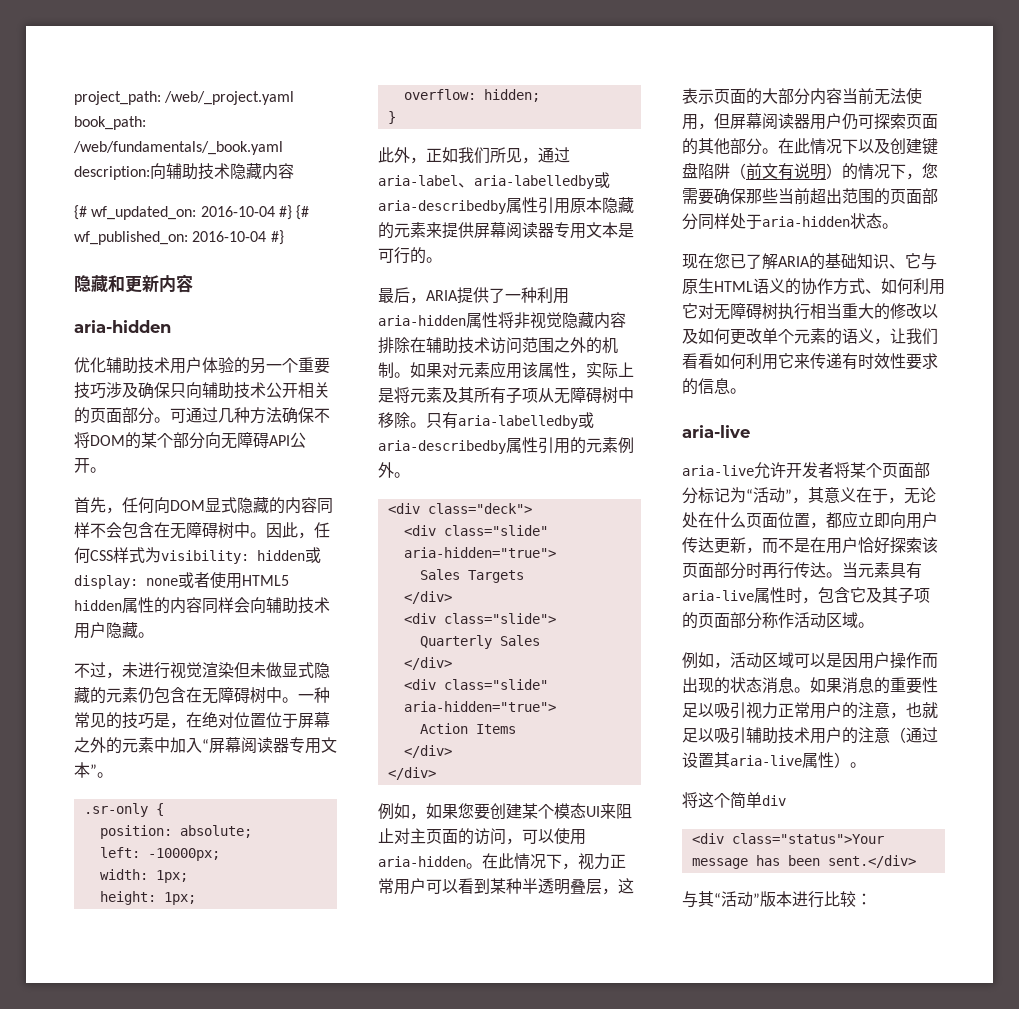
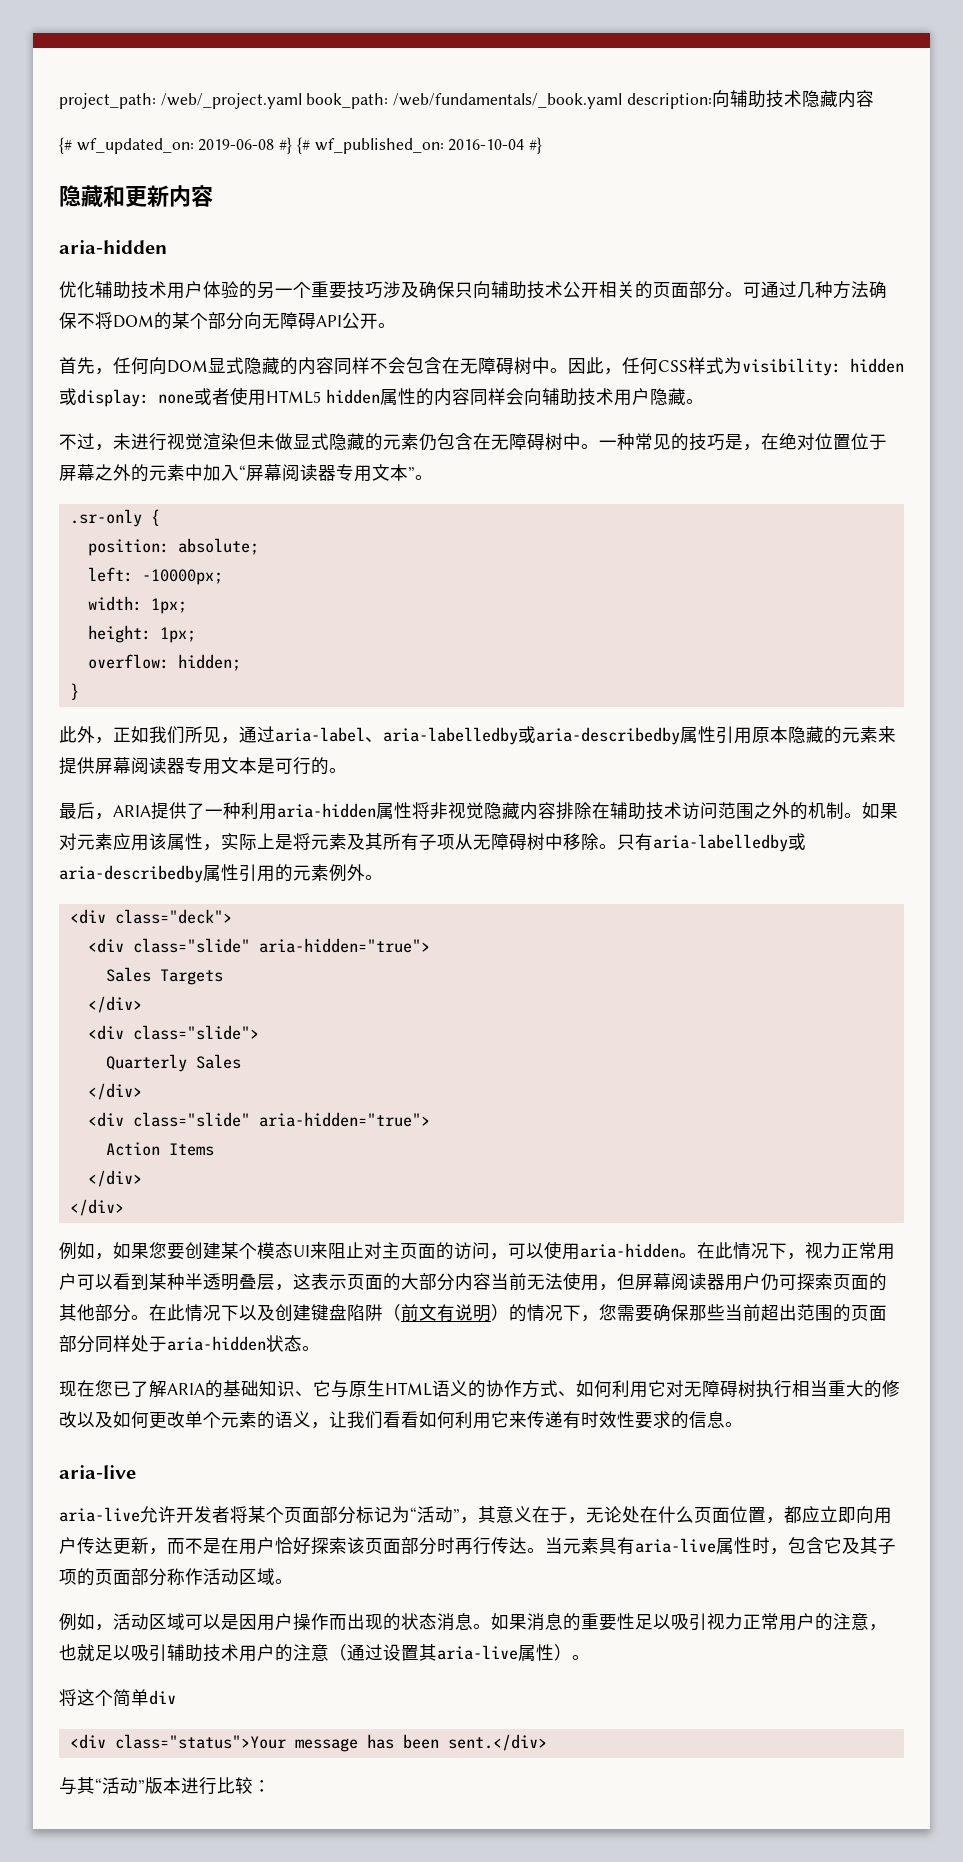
[200,206,275,217] 2016-10-04 -> [198,139,275,151] 2019-06-08

